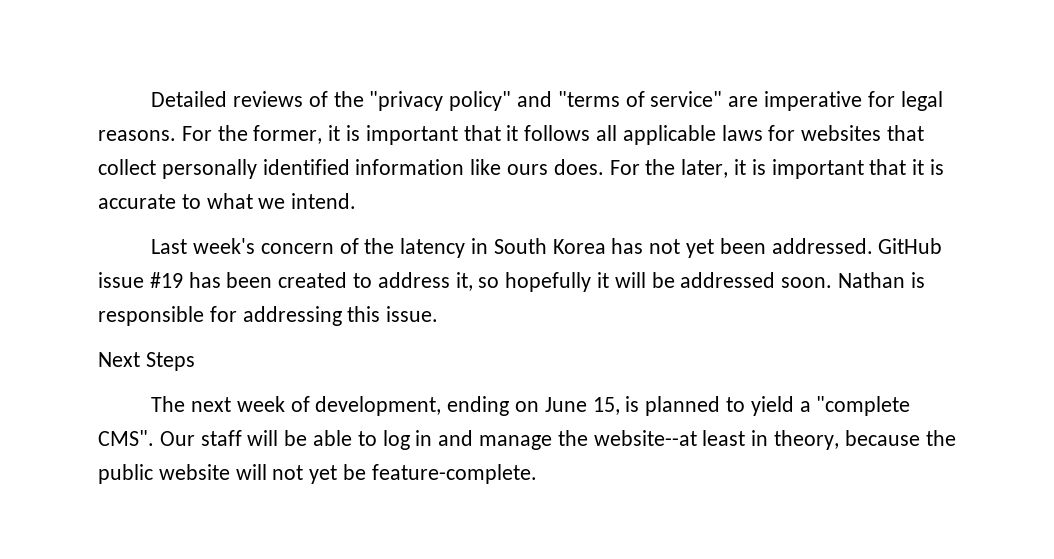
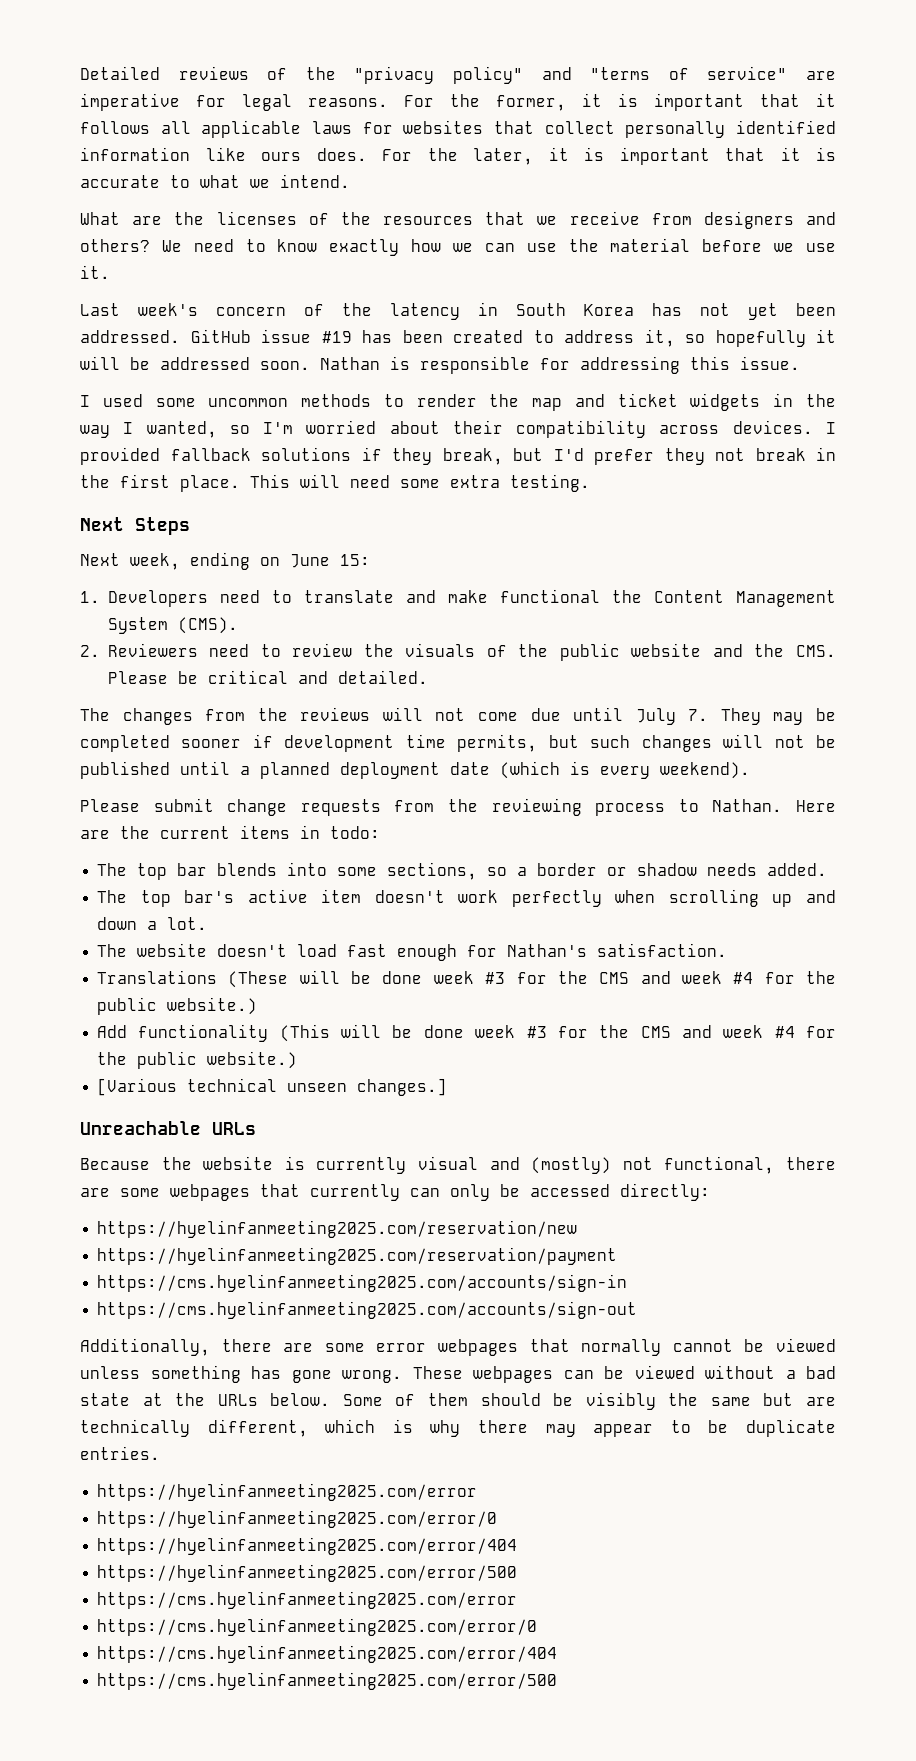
(357, 201) none -> [80,211,836,229] [80,238,836,256] [80,265,110,279] // What are the licenses of the resources that we receive from designers and others? We need to know exactly how we can use the material before we use it.
[98,352,195,371] [151,396,911,416] [98,430,956,450] [98,464,537,484] Next Steps // The next week of development, ending on June 15, is planned to yield a "complete CMS". Our staff will be able to log in and manage the website--at least in theory, because the public website will not yet be feature-complete. -> [80,393,836,411] [80,420,836,438] [80,447,836,465] [80,474,590,492] [80,517,190,535] [80,552,370,570] [80,589,837,607] [107,617,238,634] [80,643,836,661] [107,670,428,684] [80,707,836,725] [80,734,837,752] [80,761,750,779] [80,798,837,816] [80,825,380,839] [97,862,828,880] [97,889,836,907] [97,917,208,930] [97,943,728,961] [97,970,836,988] [97,997,258,1015] [97,1024,836,1042] [97,1051,298,1069] [97,1078,448,1096] [80,1121,256,1135] [80,1156,837,1174] [80,1183,710,1201] [97,1220,578,1238] [97,1247,618,1265] [97,1274,628,1292] [97,1301,638,1319] [80,1338,837,1356] [80,1365,836,1383] [80,1392,836,1410] [80,1419,837,1437] [80,1446,160,1460] [97,1483,478,1501] [97,1510,498,1528] [97,1537,518,1555] [97,1564,518,1582] [97,1591,518,1609] [97,1618,538,1636] [97,1645,558,1663] [97,1672,558,1690] I used some uncommon methods to render the map and ticket widgets in the way I wanted, so I'm worried about their compatibility across devices. I provided fallback solutions if they break, but I'd prefer they not break in the first place. This will need some extra testing. // Next Steps // Next week, ending on June 15: // 1. Developers need to translate and make functional the Content Management System (CMS). // 2. Reviewers need to review the visuals of the public website and the CMS. Please be critical and detailed. // The changes from the reviews will not come due until July 7. They may be completed sooner if development time permits, but such changes will not be published until a planned deployment date (which is every weekend). // Please submit change requests from the reviewing process to Nathan. Here are the current items in todo: // The top bar blends into some sections, so a border or shadow needs added. // The top bar's active item doesn't work perfectly when scrolling up and down a lot. // The website doesn't load fast enough for Nathan's satisfaction. // Translations (These will be done week #3 for the CMS and week #4 for the public website.) // Add functionality (This will be done week #3 for the CMS and week #4 for the public website.) // [Various technical unseen changes.] // Unreachable URLs // Because the website is currently visual and (mostly) not functional, there are some webpages that currently can only be accessed directly: // https://hyelinfanmeeting2025.com/reservation/new // https://hyelinfanmeeting2025.com/reservation/payment // https://cms.hyelinfanmeeting2025.com/accounts/sign-in // https://cms.hyelinfanmeeting2025.com/accounts/sign-out // Additionally, there are some error webpages that normally cannot be viewed unless something has gone wrong. These webpages can be viewed without a bad state at the URLs below. Some of them should be visibly the same but are technically different, which is why there may appear to be duplicate entries. // https://hyelinfanmeeting2025.com/error // https://hyelinfanmeeting2025.com/error/0 // https://hyelinfanmeeting2025.com/error/404 // https://hyelinfanmeeting2025.com/error/500 // https://cms.hyelinfanmeeting2025.com/error // https://cms.hyelinfanmeeting2025.com/error/0 // https://cms.hyelinfanmeeting2025.com/error/404 // https://cms.hyelinfanmeeting2025.com/error/500

